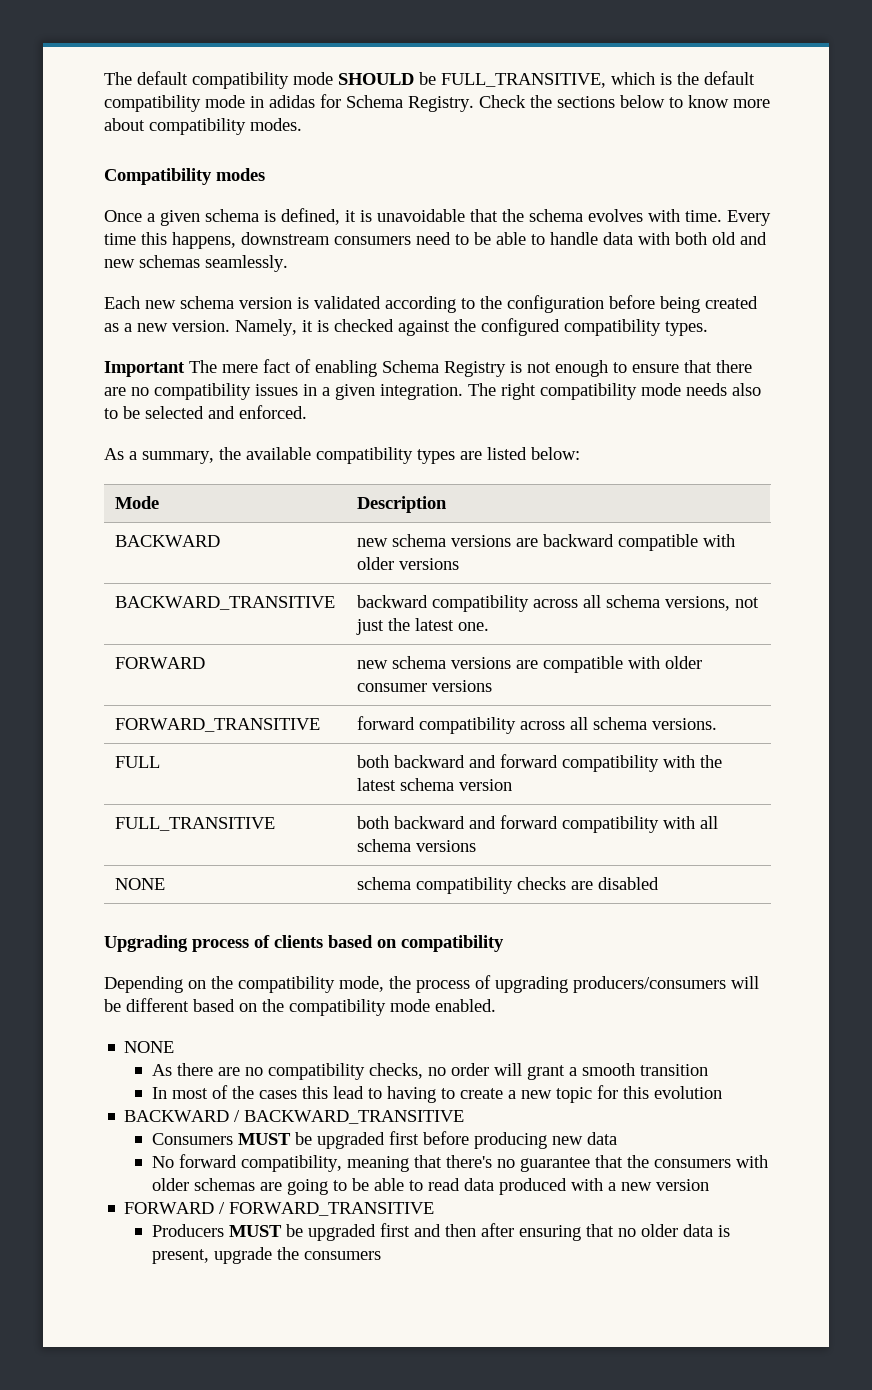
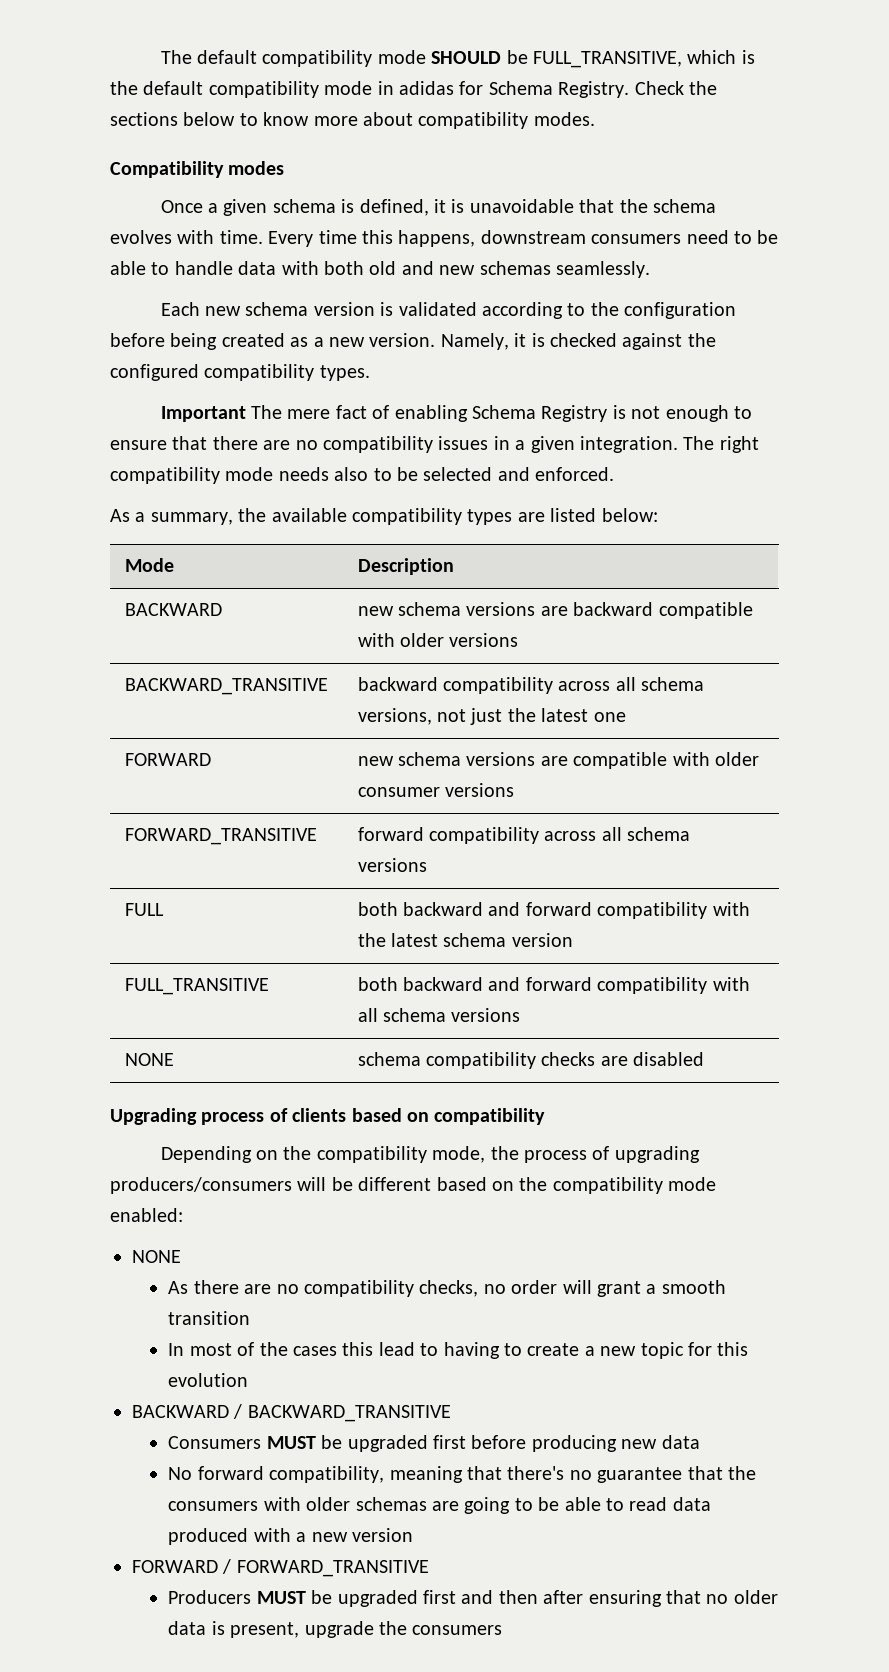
[457,622,489,631] one. -> [593,712,626,722] one
[651,718,717,730] versions. -> [357,858,427,872] versions
[435,999,496,1012] enabled. -> [110,1208,183,1222] enabled:

